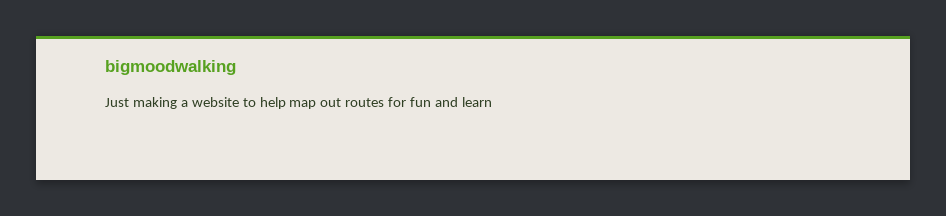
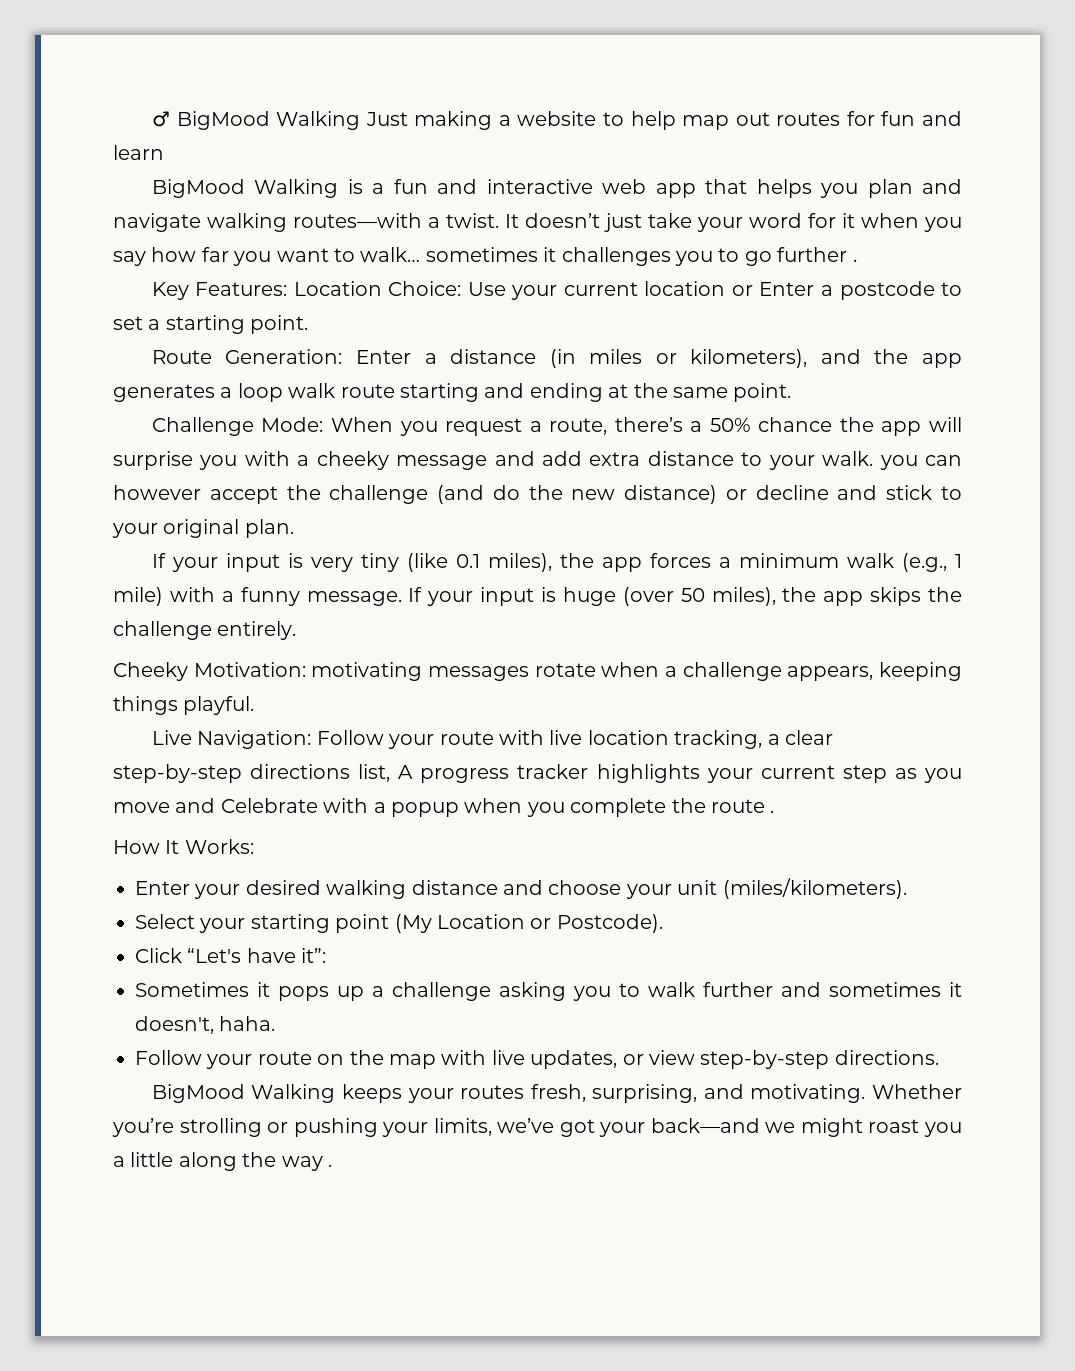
[105,60,236,75] bigmoodwalking // -> [151,111,361,130] ♂ BigMood Walking
(492, 102) none -> [151,179,963,198] [113,213,962,232] [113,247,857,266] [151,281,962,300] [113,315,309,334] [151,349,962,368] [113,383,792,402] [151,417,963,436] [113,451,963,470] [113,485,962,504] [112,519,294,538] [151,553,962,572] [113,587,962,606] [113,621,297,640] [113,662,962,681] [113,696,255,715] [151,730,833,749] [113,764,963,783] [113,798,775,817] [113,839,254,854] [135,878,907,899] [135,914,663,933] [135,948,327,963] [135,982,962,1001] [135,1016,276,1034] [135,1050,939,1069] [151,1084,962,1103] [112,1118,963,1137] [113,1152,332,1171] // BigMood Walking is a fun and interactive web app that helps you plan and navigate walking routes—with a twist. It doesn’t just take your word for it when you say how far you want to walk… sometimes it challenges you to go further . // Key Features: Location Choice: Use your current location or Enter a postcode to set a starting point. // Route Generation: Enter a distance (in miles or kilometers), and the app generates a loop walk route starting and ending at the same point. // Challenge Mode: When you request a route, there’s a 50% chance the app will surprise you with a cheeky message and add extra distance to your walk. you can however accept the challenge (and do the new distance) or decline and stick to your original plan. // If your input is very tiny (like 0.1 miles), the app forces a minimum walk (e.g., 1 mile) with a funny message. If your input is huge (over 50 miles), the app skips the challenge entirely. // Cheeky Motivation: motivating messages rotate when a challenge appears, keeping things playful. // Live Navigation: Follow your route with live location tracking, a clear step-by-step directions list, A progress tracker highlights your current step as you move and Celebrate with a popup when you complete the route . // How It Works: // Enter your desired walking distance and choose your unit (miles/kilometers). // Select your starting point (My Location or Postcode). // Click “Let's have it”: // Sometimes it pops up a challenge asking you to walk further and sometimes it doesn't, haha. // Follow your route on the map with live updates, or view step-by-step directions. // BigMood Walking keeps your routes fresh, surprising, and motivating. Whether you’re strolling or pushing your limits, we’ve got your back—and we might roast you a little along the way .

